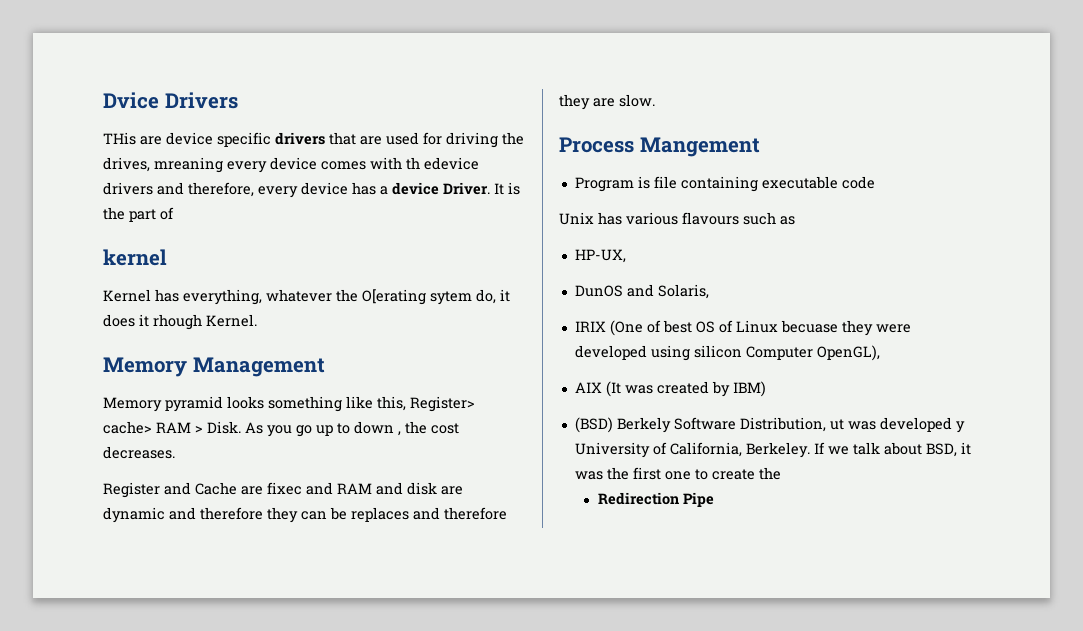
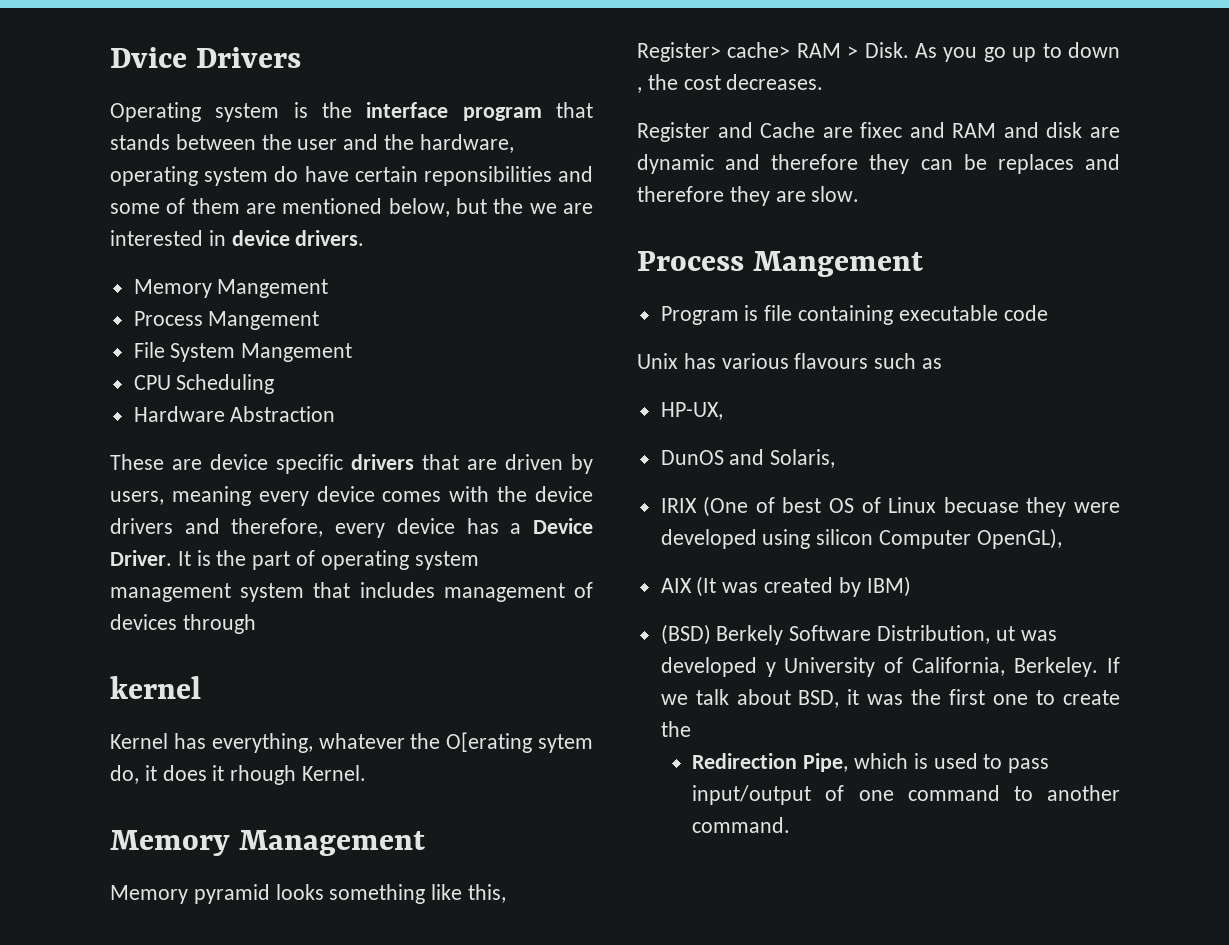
[103,132,136,145] THis -> [110,102,593,122] [110,134,514,153] [110,166,593,186] [110,198,593,217] [110,230,365,246] [133,279,329,298] [133,311,320,330] [133,342,353,362] [133,374,275,394] [133,406,336,422] [110,454,164,470] Operating system is the interface program that stands between the user and the hardware, operating system do have certain reponsibilities and some of them are mentioned below, but the we are interested in device drivers. // Memory Mangement // Process Mangement // File System Mangement // CPU Scheduling // Hardware Abstraction // These
[386,132,524,148] [103,157,223,173] used for driving the drives, mreaning -> [505,454,593,474] [110,486,251,506] driven by users, meaning
[406,157,479,170] th edevice -> [497,486,593,502] the device
[392,182,439,195] device -> [533,518,593,534] Device
(174, 213) none -> [320,550,479,570] [110,582,593,602] [110,614,256,634] operating system management system that includes management of devices through
[682,492,714,507] Pipe -> [803,753,1050,773] [692,785,1120,805] [692,817,791,833] Pipe, which is used to pass input/output of one command to another command.

